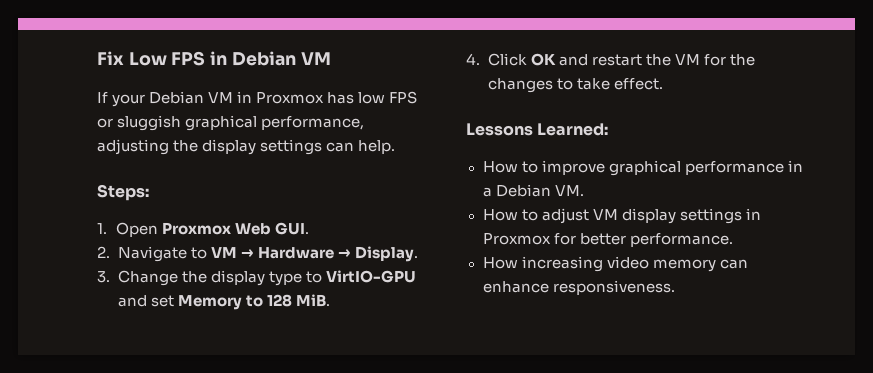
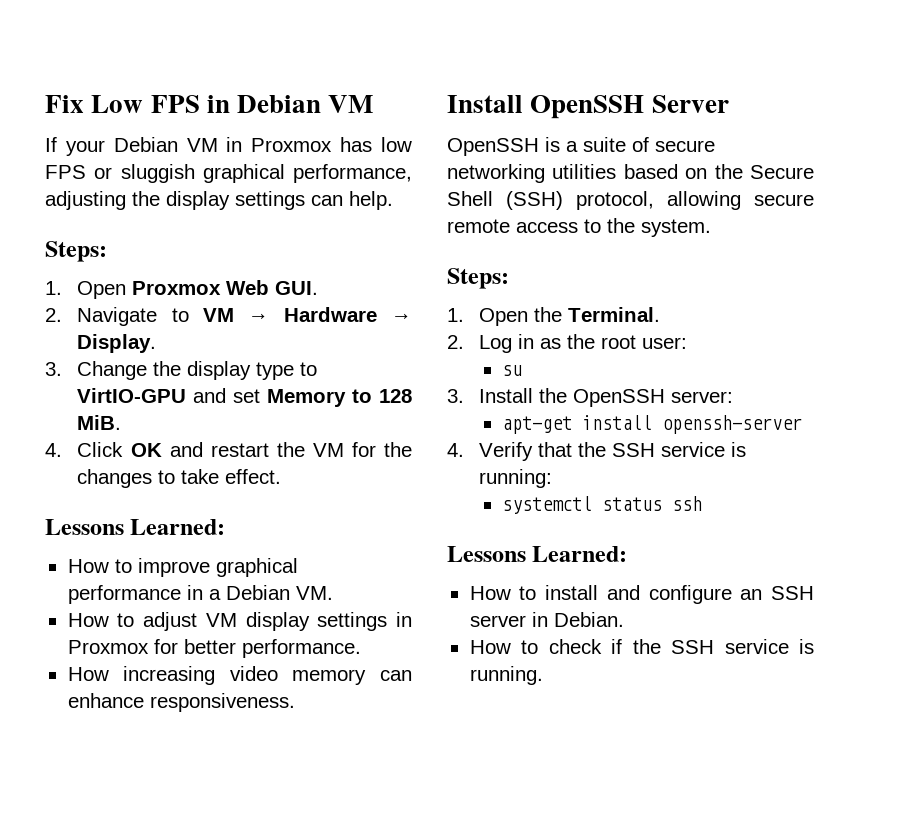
(675, 287) none -> [447,95,729,119] [447,137,715,156] [447,164,814,183] [447,191,814,210] [447,218,711,237] [447,268,509,289] [447,307,661,326] [447,334,688,353] [502,365,523,376] [447,388,734,407] [502,415,803,434] [447,442,747,461] [479,469,553,488] [502,496,703,514] [447,546,628,562] [469,585,814,604] [469,612,624,627] [469,639,814,654] [469,666,543,685] // Install OpenSSH Server // OpenSSH is a suite of secure networking utilities based on the Secure Shell (SSH) protocol, allowing secure remote access to the system. // Steps: // 1. Open the Terminal. // 2. Log in as the root user: // su // 3. Install the OpenSSH server: // apt-get install openssh-server // 4. Verify that the SSH service is running: // systemctl status ssh // Lessons Learned: // How to install and configure an SSH server in Debian. // How to check if the SSH service is running.

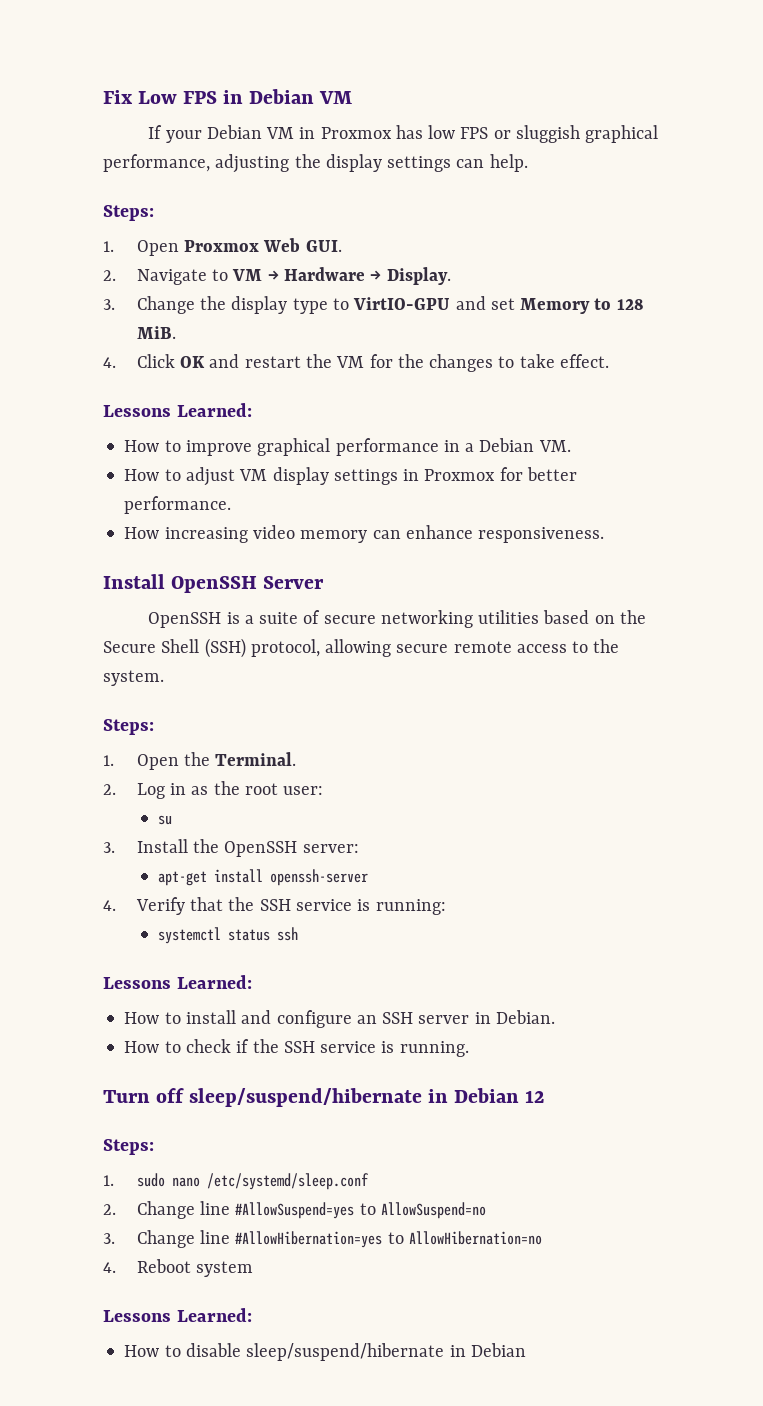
(543, 675) none -> [103,1088,545,1107] [103,1139,154,1155] [103,1173,369,1190] [103,1201,487,1219] [103,1230,543,1248] [103,1259,254,1277] [103,1308,252,1322] [124,1343,526,1361] // Turn off sleep/suspend/hibernate in Debian 12 // Steps: // 1. sudo nano /etc/systemd/sleep.conf // 2. Change line #AllowSuspend=yes to AllowSuspend=no // 3. Change line #AllowHibernation=yes to AllowHibernation=no // 4. Reboot system // Lessons Learned: // How to disable sleep/suspend/hibernate in Debian

